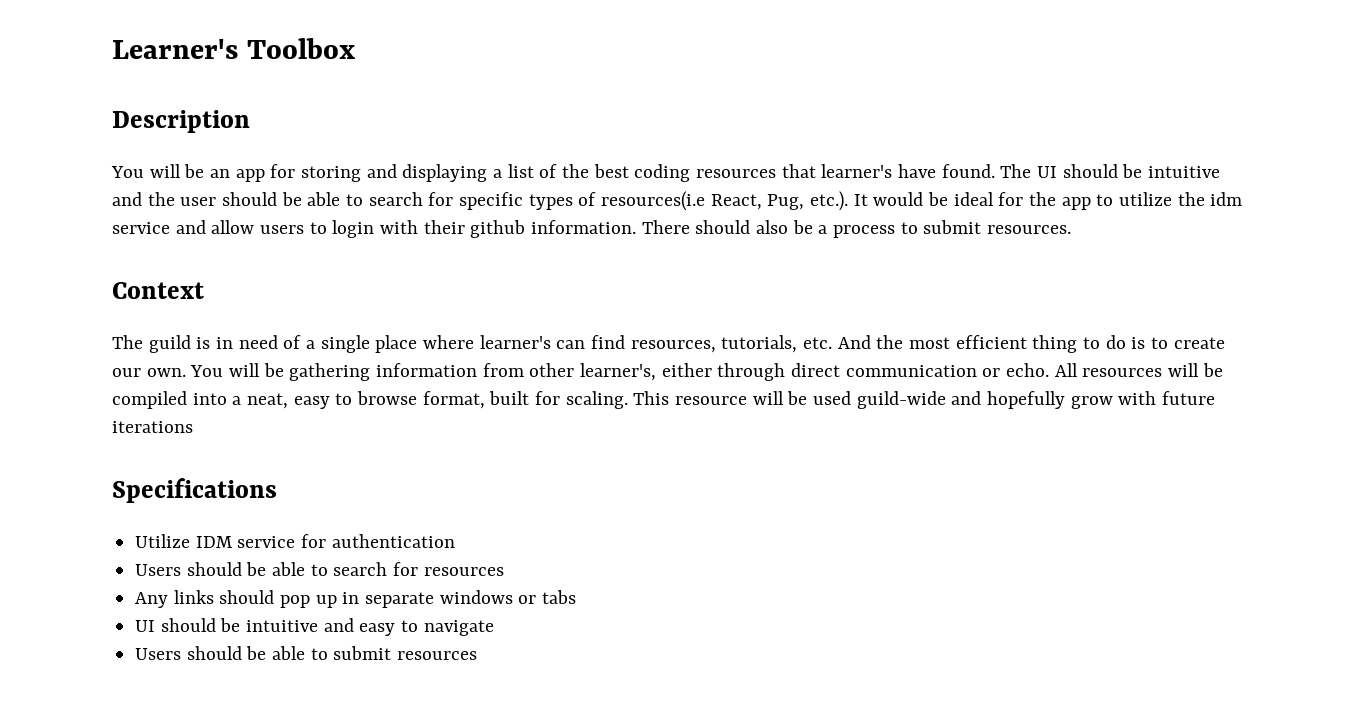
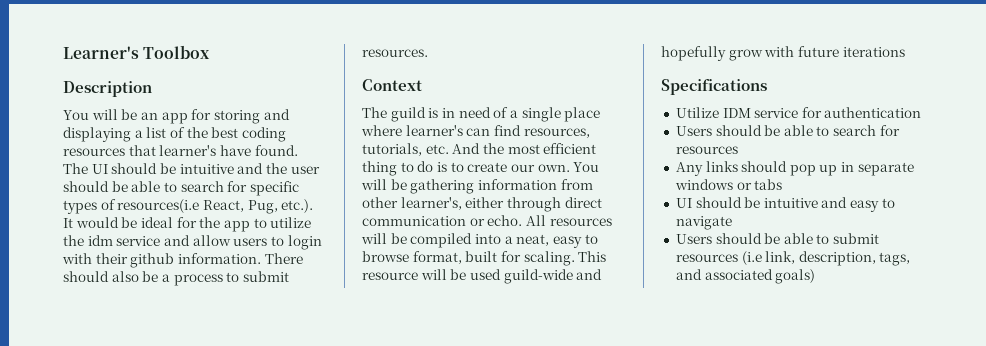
(478, 655) none -> [741,251,911,266] [675,269,816,284] (i.e link, description, tags, and associated goals)

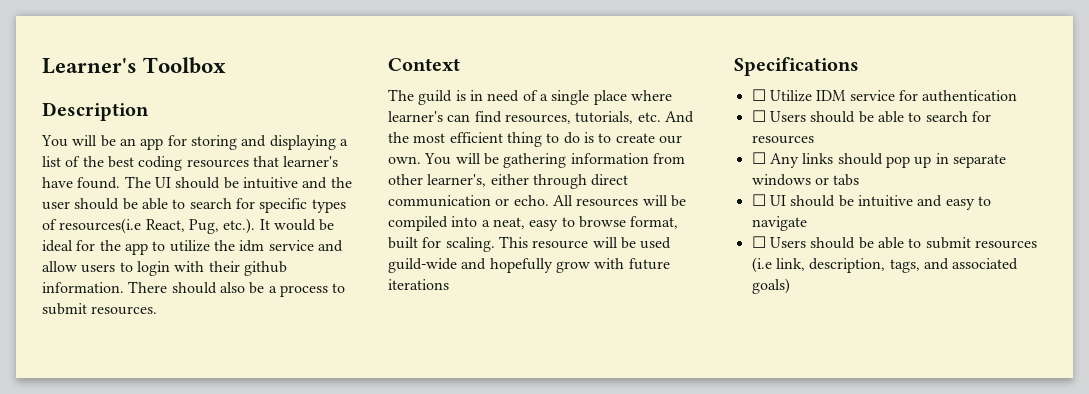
(767, 87) none -> [751,89,766,101] ☐
(922, 112) none -> [751,110,766,122] ☐
(738, 150) none -> [751,152,766,164] ☐
(783, 184) none -> [751,194,766,206] ☐
(732, 223) none -> [751,236,766,248] ☐

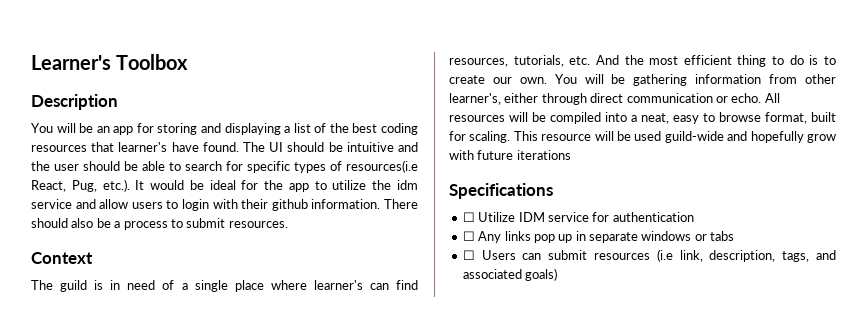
[751,110,991,123] [751,135,814,144] // ☐ Users should be able to search for resources -> (694, 217) none
[837,153,883,165] should -> (531, 236) none
[769,195,991,210] [751,216,807,231] [751,236,922,249] UI should be intuitive and easy to navigate // ☐ Users should be able to -> [481,250,542,260] Users can

